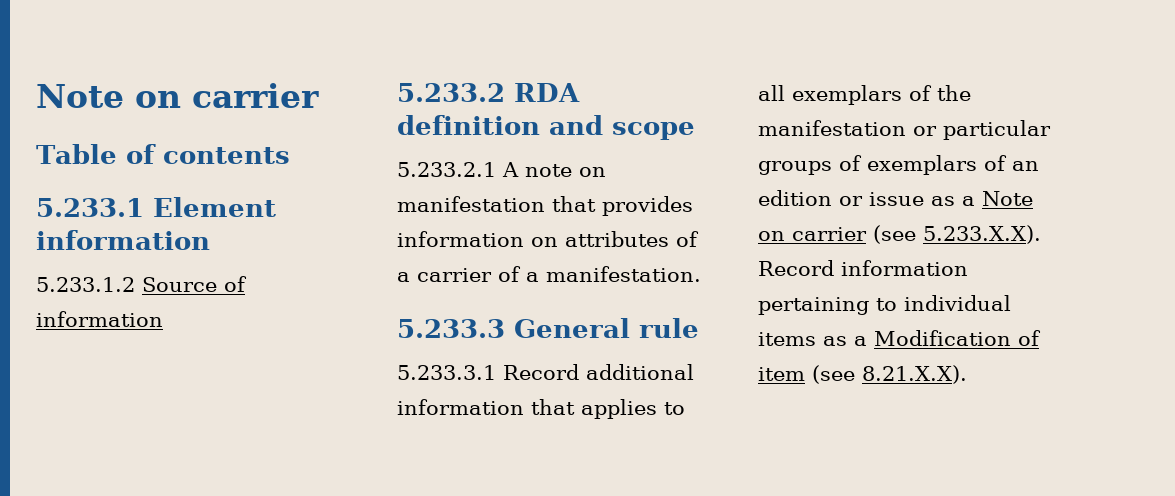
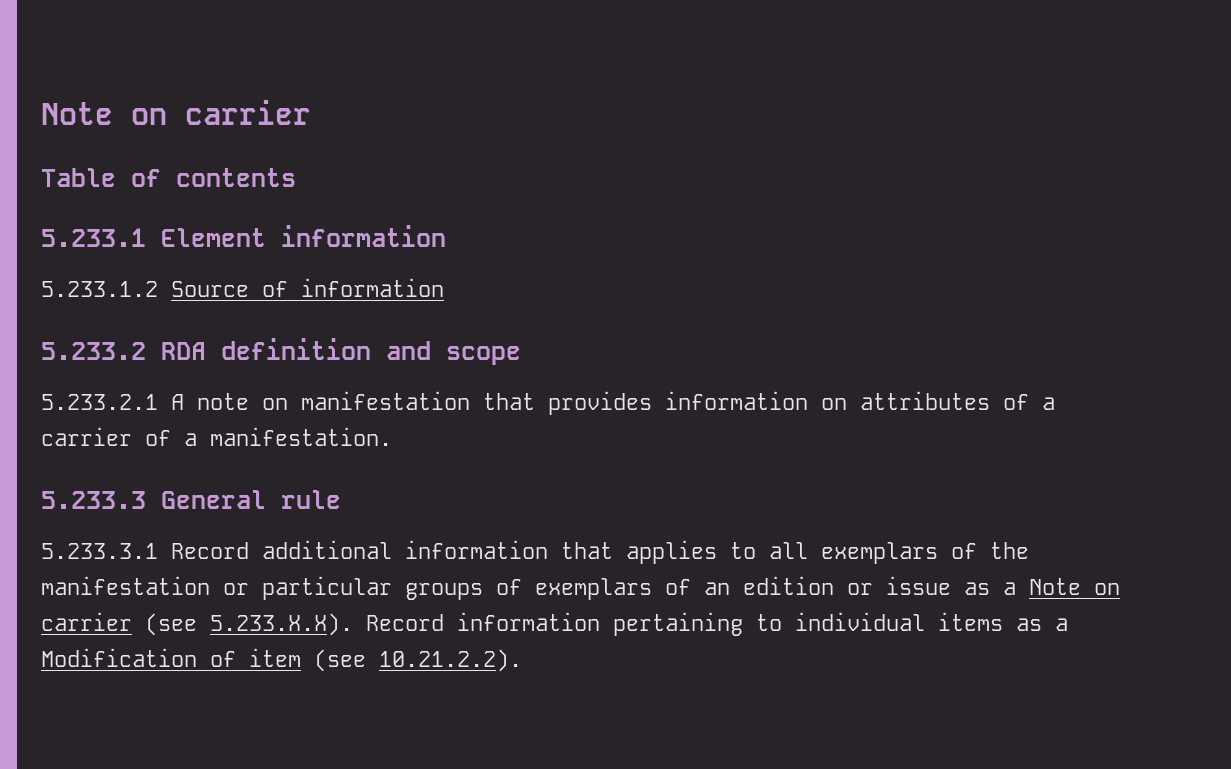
[862,365,967,384] 8.21.X.X). -> [379,649,522,672] 10.21.2.2).

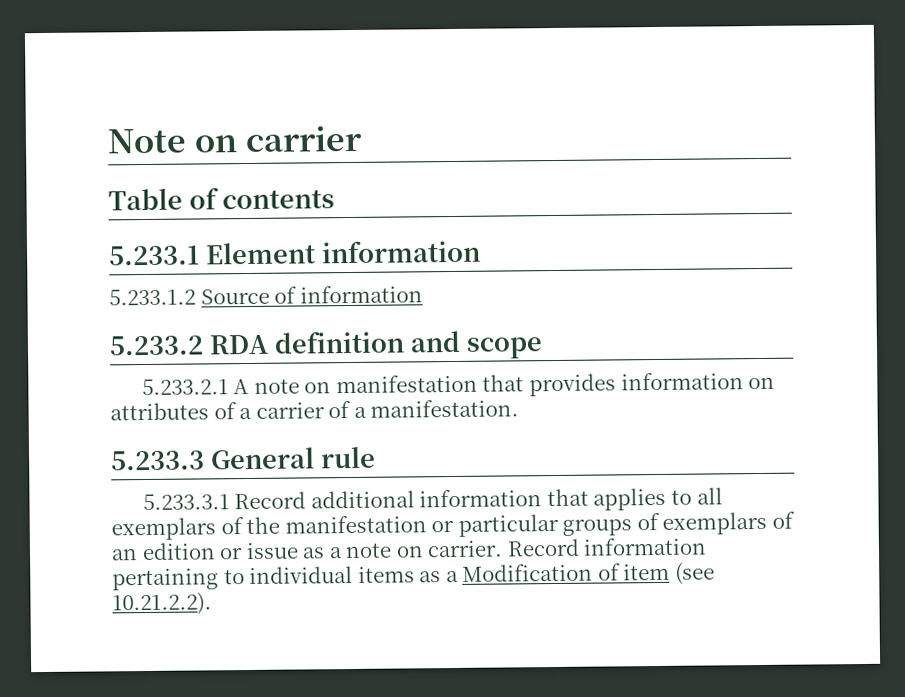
[1029,578,1120,595] [41,612,353,636] Note on carrier (see 5.233.X.X). -> [345,540,504,559] note on carrier.

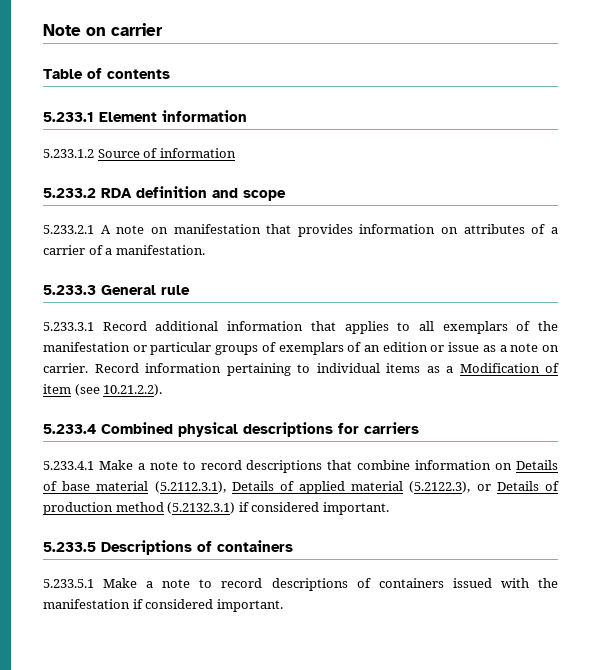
(212, 604) none -> [43,422,419,437] [43,460,559,473] [43,481,559,494] [43,502,389,515] [43,540,293,555] [43,578,558,591] [43,599,283,612] // 5.233.4 Combined physical descriptions for carriers // 5.233.4.1 Make a note to record descriptions that combine information on Details of base material (5.2112.3.1), Details of applied material (5.2122.3), or Details of production method (5.2132.3.1) if considered important. // 5.233.5 Descriptions of containers // 5.233.5.1 Make a note to record descriptions of containers issued with the manifestation if considered important.

